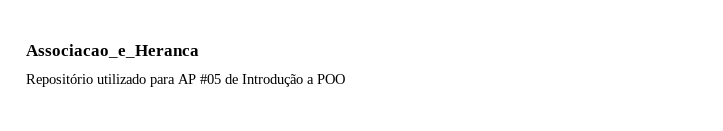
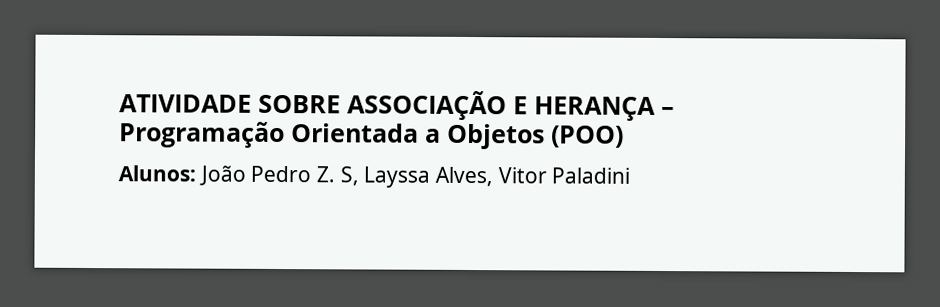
[26,44,199,58] [26,74,345,87] Associacao_e_Heranca // Repositório utilizado para AP #05 de Introdução a POO -> [119,90,675,121] [119,121,624,150] [118,165,631,188] ATIVIDADE SOBRE ASSOCIAÇÃO E HERANÇA – Programação Orientada a Objetos (POO) // Alunos: João Pedro Z. S, Layssa Alves, Vitor Paladini

